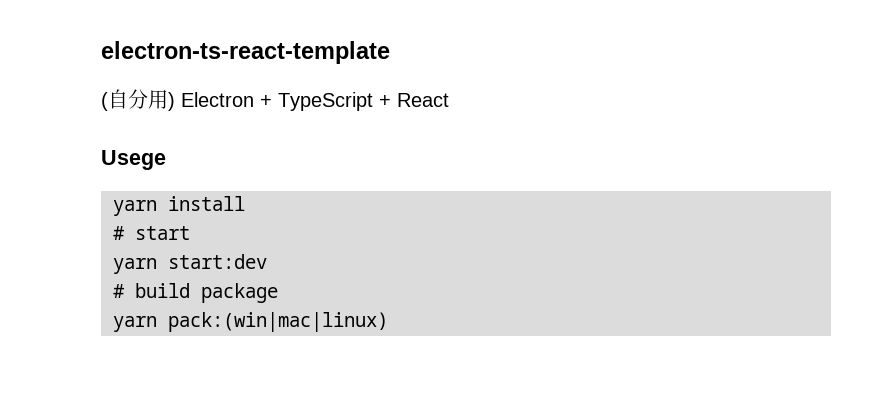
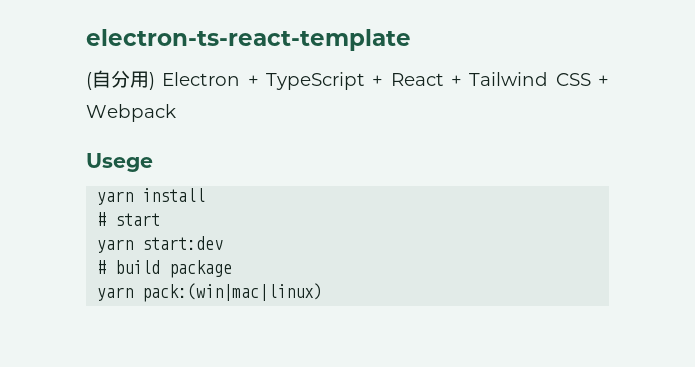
(449, 100) none -> [450,72,609,86] [86,104,176,122] + Tailwind CSS + Webpack

